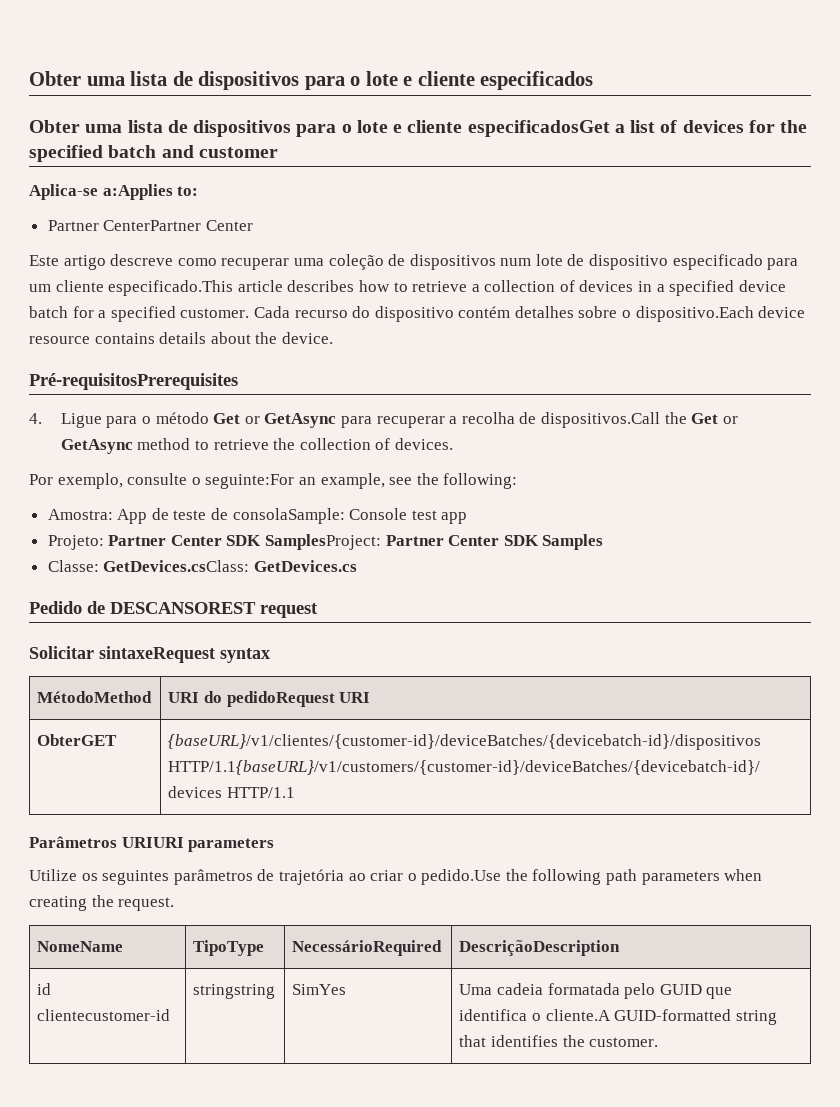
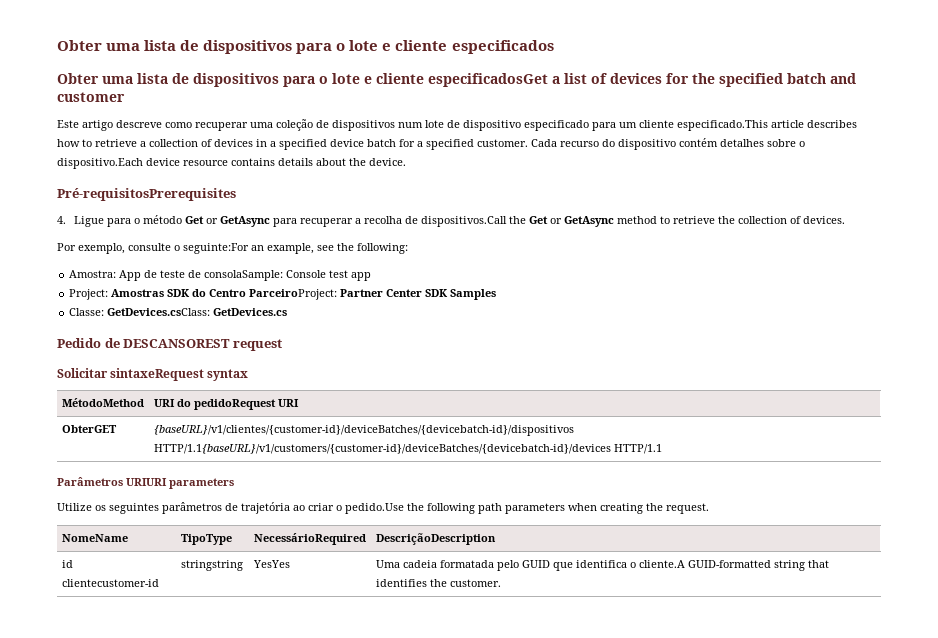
[29,184,199,200] [47,220,253,231] // Aplica-se a:Applies to: // Partner CenterPartner Center -> (125, 97) none
[47,534,382,550] Projeto: Partner Center SDK SamplesProject: -> [69,289,338,300] Project: Amostras SDK do Centro ParceiroProject:
[292,984,347,995] SimYes -> [252,560,290,568] YesYes

